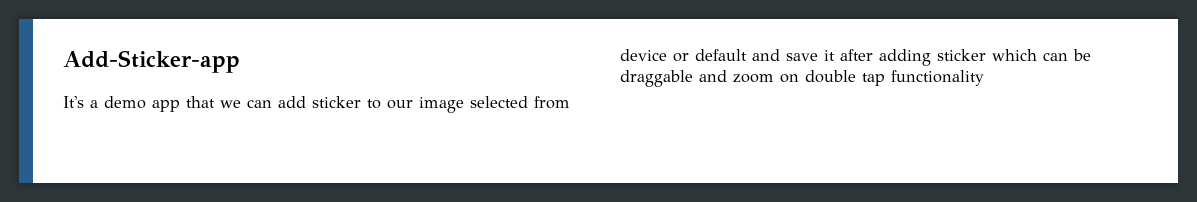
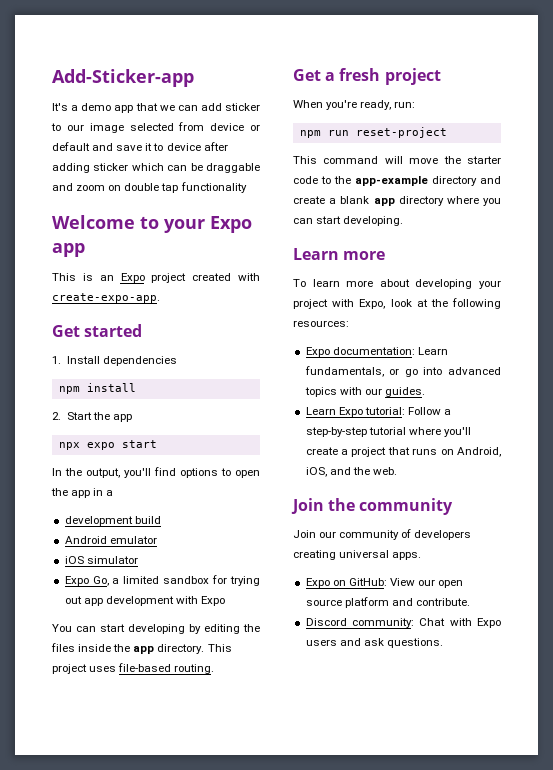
(835, 55) none -> [153,143,201,151] to device
(984, 78) none -> [52,215,252,233] [52,243,85,257] [52,273,260,283] [52,293,160,303] [52,324,143,337] [52,356,177,366] [58,383,136,394] [52,412,132,422] [58,440,157,450] [52,467,260,478] [51,488,114,498] [64,516,161,526] [64,536,157,544] [64,556,138,564] [64,575,260,586] [64,596,226,606] [52,624,260,634] [51,643,232,654] [52,663,215,674] [293,68,441,85] [293,100,416,110] [299,127,447,138] [293,156,501,164] [293,176,501,186] [293,196,501,206] [293,216,404,226] [293,248,386,260] [293,279,501,289] [293,298,501,309] [293,320,349,327] [305,347,448,357] [304,366,501,377] [304,387,425,397] [305,407,452,417] [305,427,471,437] [305,447,501,457] [305,467,397,477] [291,498,454,515] [293,529,472,540] [293,550,422,560] [305,578,464,588] [305,597,470,608] [305,618,501,628] [305,638,443,648] // Welcome to your Expo app // This is an Expo project created with create-expo-app. // Get started // 1. Install dependencies // npm install // 2. Start the app // npx expo start // In the output, you'll find options to open the app in a // development build // Android emulator // iOS simulator // Expo Go, a limited sandbox for trying out app development with Expo // You can start developing by editing the files inside the app directory. This project uses file-based routing. // Get a fresh project // When you're ready, run: // npm run reset-project // This command will move the starter code to the app-example directory and create a blank app directory where you can start developing. // Learn more // To learn more about developing your project with Expo, look at the following resources: // Expo documentation: Learn fundamentals, or go into advanced topics with our guides. // Learn Expo tutorial: Follow a step-by-step tutorial where you'll create a project that runs on Android, iOS, and the web. // Join the community // Join our community of developers creating universal apps. // Expo on GitHub: View our open source platform and contribute. // Discord community: Chat with Expo users and ask questions.

